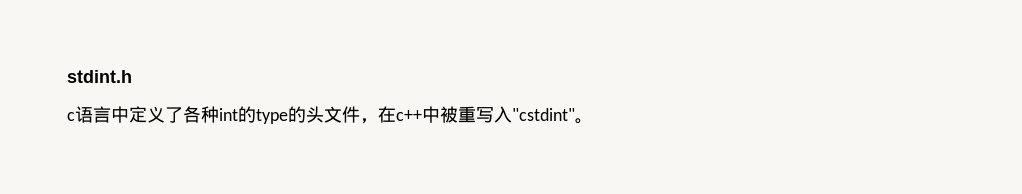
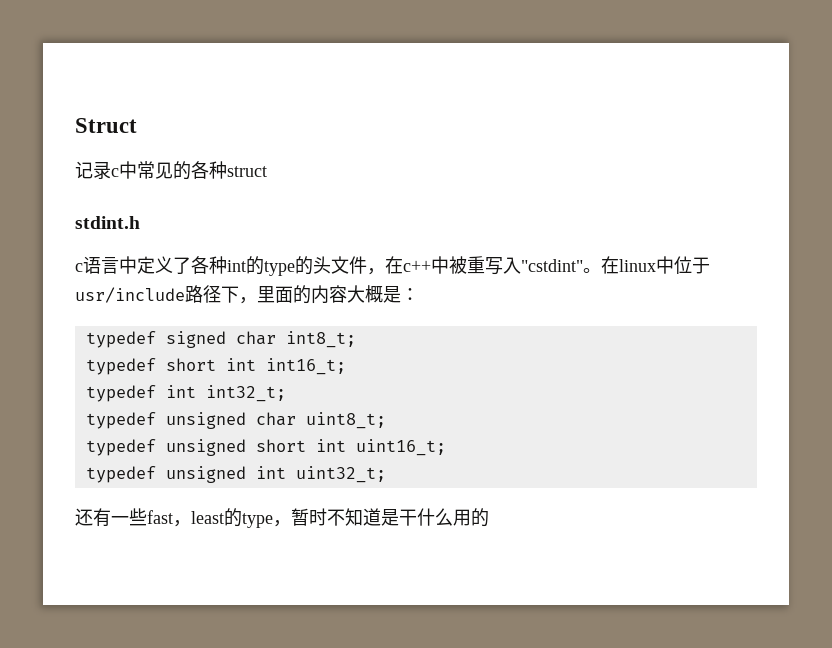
(67, 76) none -> [75,118,137,133] [75,161,267,180] Struct // 记录c中常见的各种struct //
(593, 121) none -> [601,256,710,274] [75,285,419,304] [85,331,356,348] [85,358,346,375] [85,385,286,402] [85,412,386,429] [85,439,446,456] [85,466,386,483] [75,508,489,528] 在linux中位于usr/include路径下，里面的内容大概是： // typedef signed char int8_t; // typedef short int int16_t; // typedef int int32_t; // typedef unsigned char uint8_t; // typedef unsigned short int uint16_t; // typedef unsigned int uint32_t; // 还有一些fast，least的type，暂时不知道是干什么用的

